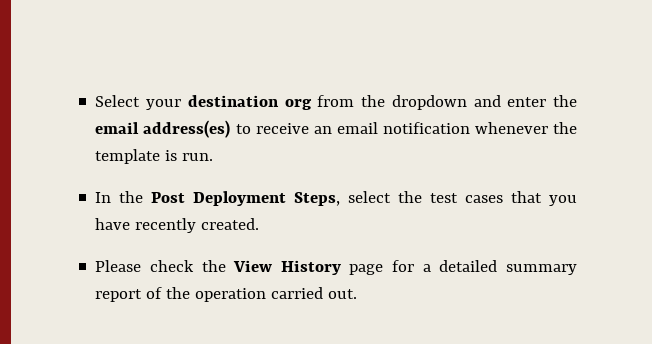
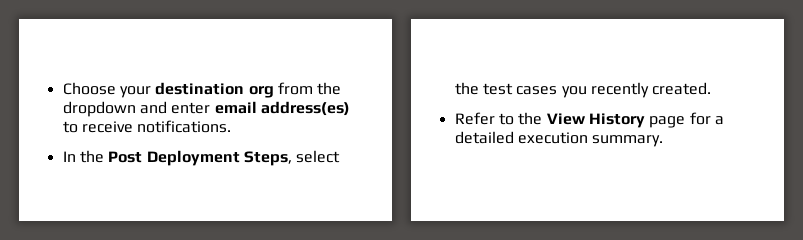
[95,95,141,107] Select -> [62,82,116,95] Choose
[553,95,577,107] the -> (211, 108) none
[313,122,577,134] [95,149,214,164] an email notification whenever the template is run. -> [137,120,232,133] notifications.
[511,191,577,206] [95,218,131,230] that you have -> [561,86,587,98] you
[95,260,194,272] Please check -> [454,112,514,125] Refer to
[506,264,577,275] [95,287,358,302] summary report of the operation carried out. -> [517,132,664,147] execution summary.

